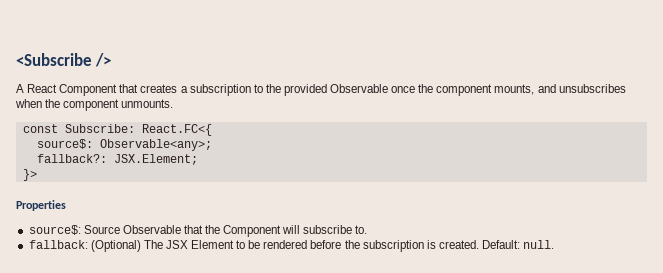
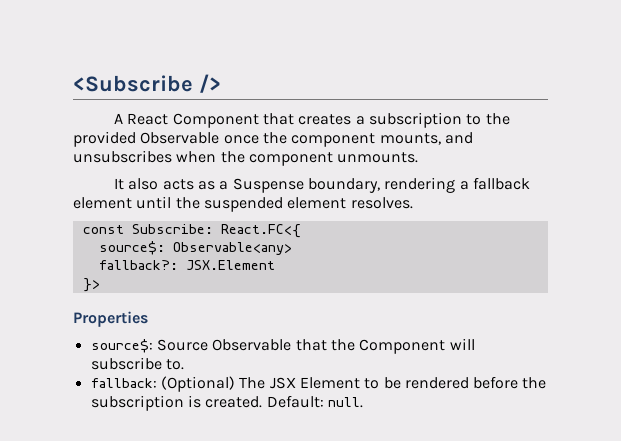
(174, 103) none -> [114,177,530,193] [73,196,413,212] // It also acts as a Suspense boundary, rendering a fallback element until the suspended element resolves.
[99,139,212,151] Observable<any>; -> [172,242,292,255] Observable<any>
[113,154,198,165] JSX.Element; -> [185,260,275,270] JSX.Element

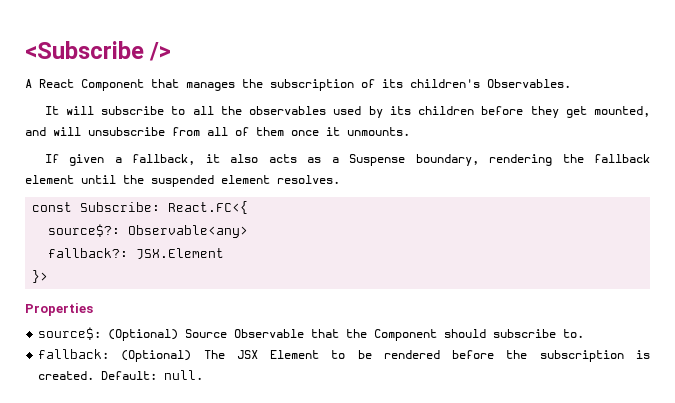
[298,112,510,128] [73,131,473,147] [73,150,419,166] [114,178,125,190] creates a subscription to the provided Observable once the component mounts, and unsubscribes when the component unmounts. // It -> [186,79,571,91] [44,106,650,118] [25,127,410,136] [44,154,220,166] manages the subscription of its children's Observables. // It will subscribe to all the observables used by its children before they get mounted, and will unsubscribe from all of them once it unmounts. // If given a fallback, it
[459,181,469,190] a -> [562,154,584,163] the
[98,241,165,255] source$: -> [48,224,121,237] source$?:
(153, 346) none -> [108,329,179,341] (Optional)
[449,338,475,350] will -> [444,329,487,338] should

